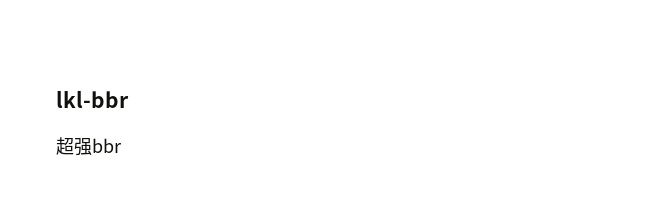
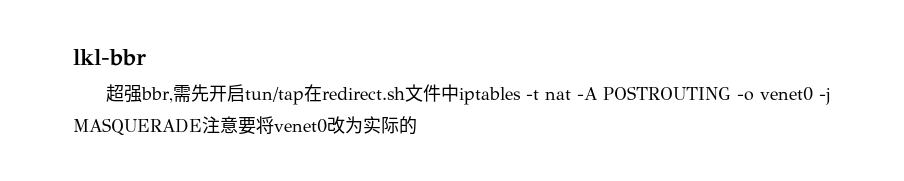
[92,138,122,153] bbr -> [140,84,830,105] [73,116,417,136] bbr,需先开启tun/tap在redirect.sh文件中iptables -t nat -A POSTROUTING -o venet0 -j MASQUERADE注意要将venet0改为实际的

